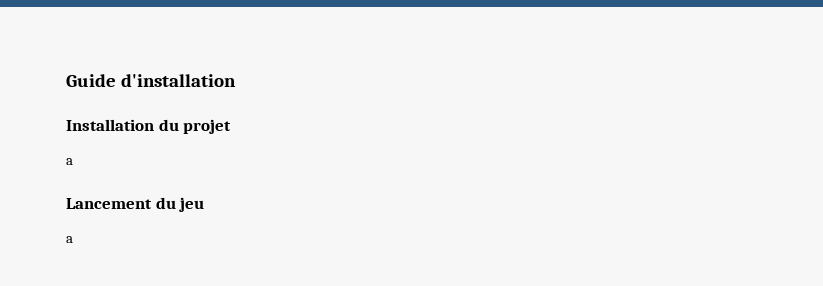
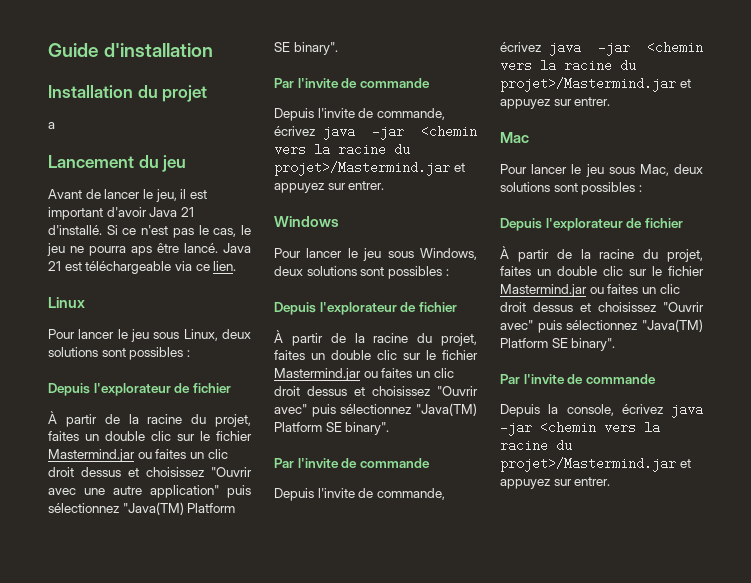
[66,236,73,243] a -> [48,189,207,202] [48,207,194,220] [48,225,252,238] [47,243,251,256] [48,261,237,274] [48,297,85,308] [48,329,251,342] [48,347,190,360] [48,383,231,396] [48,411,251,427] [48,431,252,441] [48,449,228,462] [48,467,252,477] [48,485,251,498] [48,502,236,515] [274,42,338,55] [274,78,430,88] [274,108,445,121] [274,125,477,140] [274,143,410,156] [274,161,465,176] [274,181,385,193] [274,216,339,227] [274,248,477,261] [274,266,449,279] [274,302,457,315] [274,330,477,346] [274,350,478,360] [274,368,454,381] [274,386,478,396] [274,403,477,417] [274,422,390,435] [274,458,430,468] [274,488,445,501] [500,41,703,56] [500,59,636,72] [500,77,691,92] [500,97,611,109] [500,132,529,143] [500,164,703,177] [500,182,642,195] [500,218,683,231] [500,246,703,262] [500,266,704,276] [500,284,680,297] [500,302,704,312] [500,319,703,333] [500,338,616,351] [500,374,656,384] [500,403,703,418] [500,421,660,436] [500,439,572,452] [500,457,691,472] [500,477,611,489] Avant de lancer le jeu, il est important d'avoir Java 21 d'installé. Si ce n'est pas le cas, le jeu ne pourra aps être lancé. Java 21 est téléchargeable via ce lien. // Linux // Pour lancer le jeu sous Linux, deux solutions sont possibles : // Depuis l'explorateur de fichier // À partir de la racine du projet, faites un double clic sur le fichier Mastermind.jar ou faites un clic droit dessus et choisissez "Ouvrir avec une autre application" puis sélectionnez "Java(TM) Platform SE binary". // Par l'invite de commande // Depuis l'invite de commande, écrivez java -jar <chemin vers la racine du projet>/Mastermind.jar et appuyez sur entrer. // Windows // Pour lancer le jeu sous Windows, deux solutions sont possibles : // Depuis l'explorateur de fichier // À partir de la racine du projet, faites un double clic sur le fichier Mastermind.jar ou faites un clic droit dessus et choisissez "Ouvrir avec" puis sélectionnez "Java(TM) Platform SE binary". // Par l'invite de commande // Depuis l'invite de commande, écrivez java -jar <chemin vers la racine du projet>/Mastermind.jar et appuyez sur entrer. // Mac // Pour lancer le jeu sous Mac, deux solutions sont possibles : // Depuis l'explorateur de fichier // À partir de la racine du projet, faites un double clic sur le fichier Mastermind.jar ou faites un clic droit dessus et choisissez "Ouvrir avec" puis sélectionnez "Java(TM) Platform SE binary". // Par l'invite de commande // Depuis la console, écrivez java -jar <chemin vers la racine du projet>/Mastermind.jar et appuyez sur entrer.

